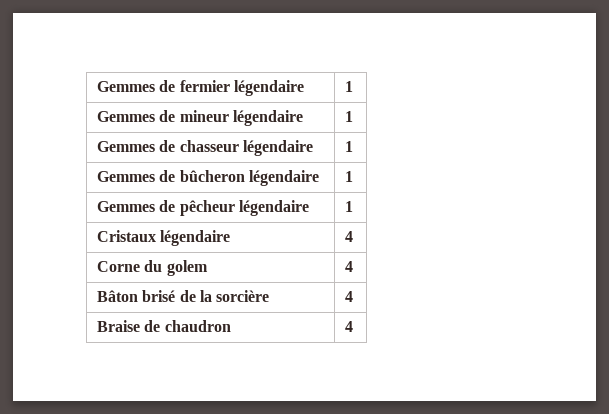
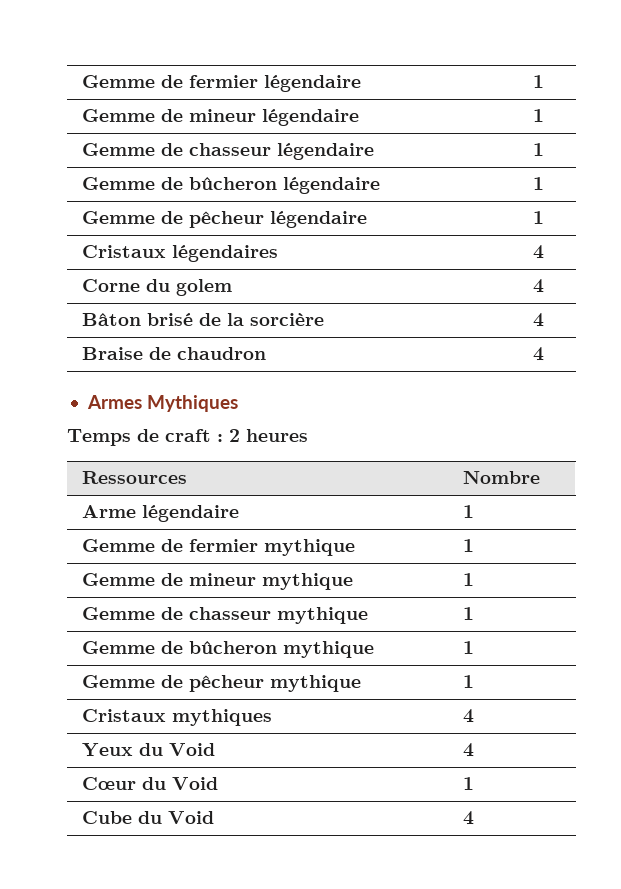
[97,81,156,92] Gemmes -> [81,75,155,88] Gemme
[97,111,156,122] Gemmes -> [81,109,155,122] Gemme
[97,141,156,152] Gemmes -> [81,143,155,156] Gemme
[97,171,156,182] Gemmes -> [81,177,155,190] Gemme
[97,201,156,212] Gemmes -> [81,211,155,224] Gemme
[160,230,231,246] légendaire -> [171,245,278,262] légendaires
(354, 326) none -> [86,395,239,412] [67,429,308,446] [81,471,187,484] [462,471,540,484] [81,505,239,522] [462,505,474,518] [81,539,355,556] [462,539,474,552] [81,573,353,590] [462,573,474,586] [81,607,368,624] [462,607,474,620] [81,641,374,658] [462,641,474,654] [81,675,361,692] [462,675,474,688] [81,709,272,726] [462,709,474,723] [81,743,215,757] [462,743,474,757] [81,777,218,790] [462,777,474,790] [81,811,214,824] [462,811,474,825] // Armes Mythiques // Temps de craft : 2 heures // Ressources | Nombre // Arme légendaire | 1 // Gemme de fermier mythique | 1 // Gemme de mineur mythique | 1 // Gemme de chasseur mythique | 1 // Gemme de bûcheron mythique | 1 // Gemme de pêcheur mythique | 1 // Cristaux mythiques | 4 // Yeux du Void | 4 // Cœur du Void | 1 // Cube du Void | 4

